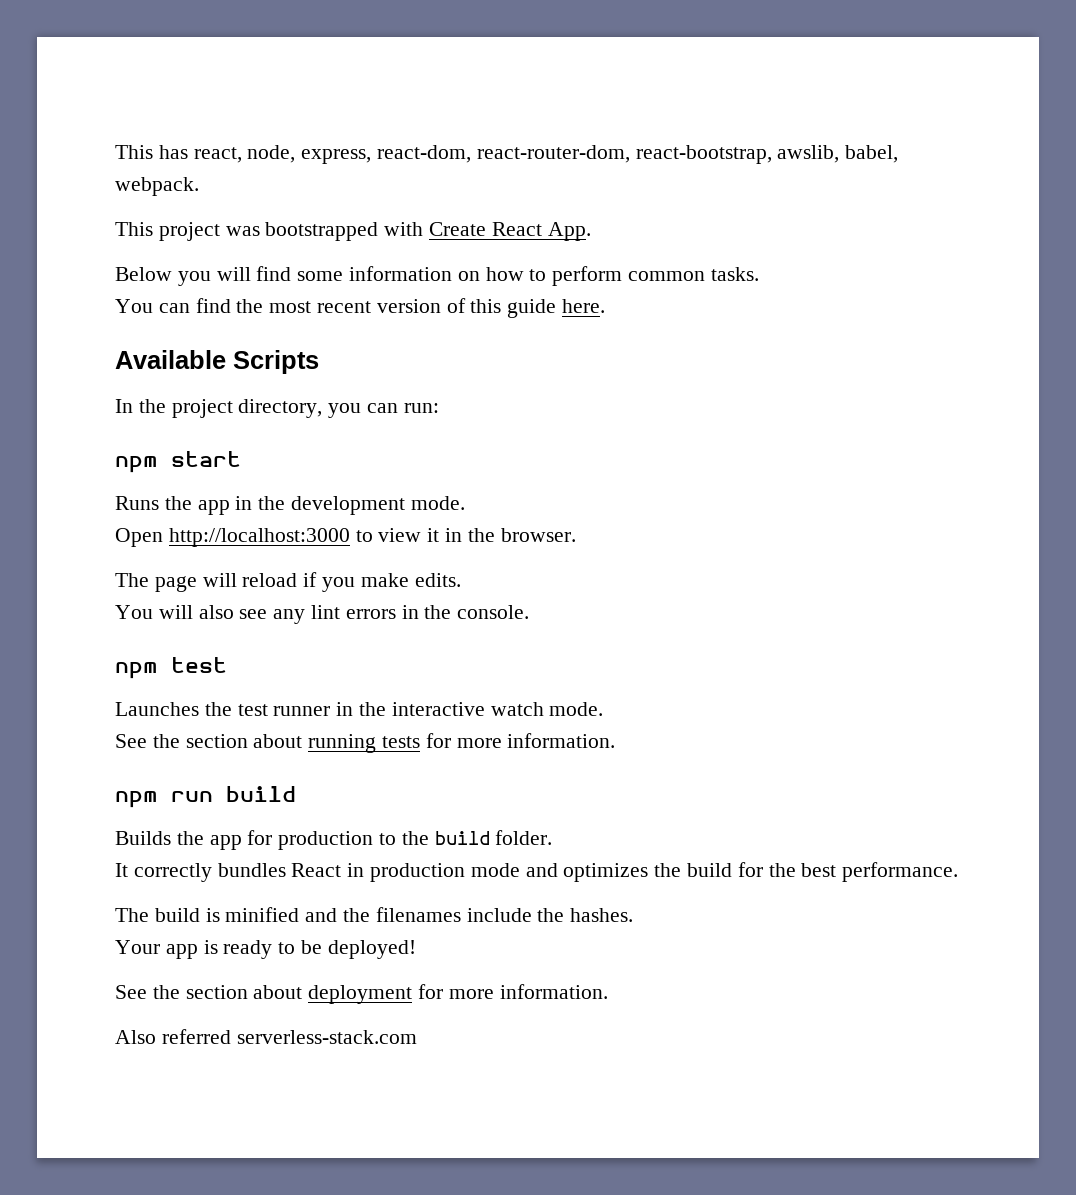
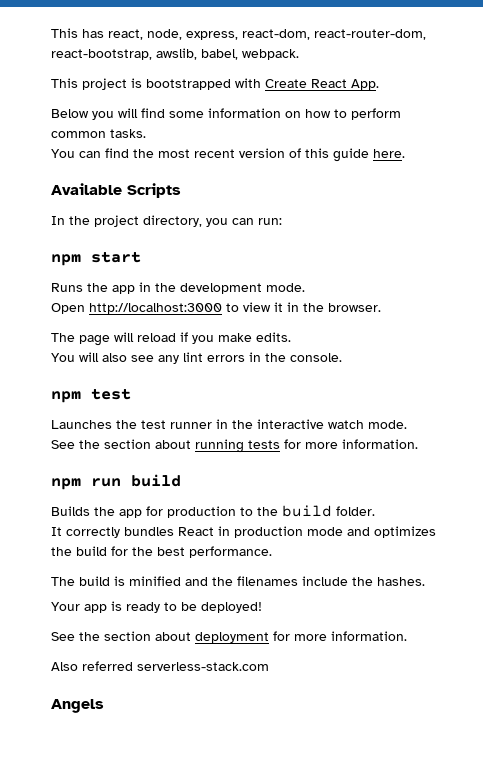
[225,226,260,236] was -> [131,78,142,88] is
(417, 1037) none -> [51,699,104,713] // Angels

